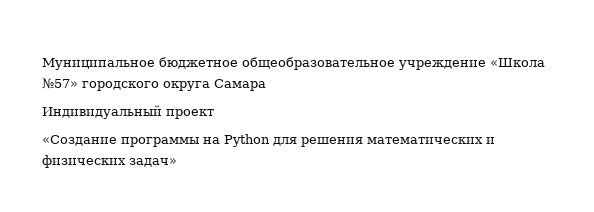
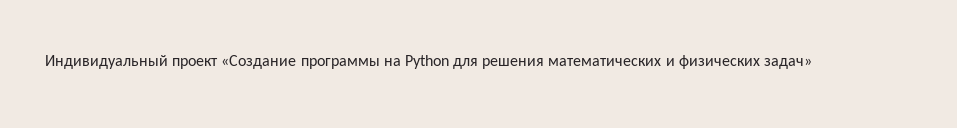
[42,57,545,70] [42,78,266,91] Муниципальное бюджетное общеобразовательное учреждение «Школа №57» городского округа Самара // -> (45, 62) none
(214, 114) // -> (219, 63) none

